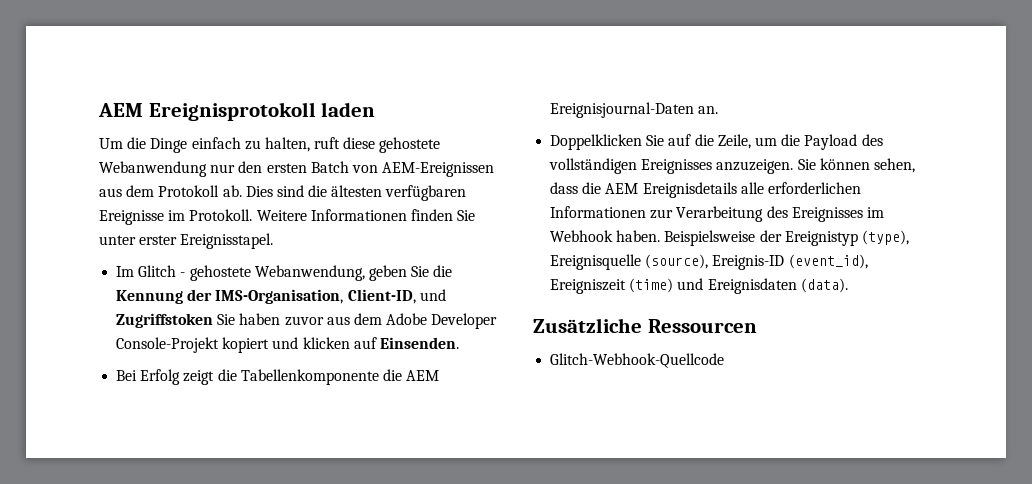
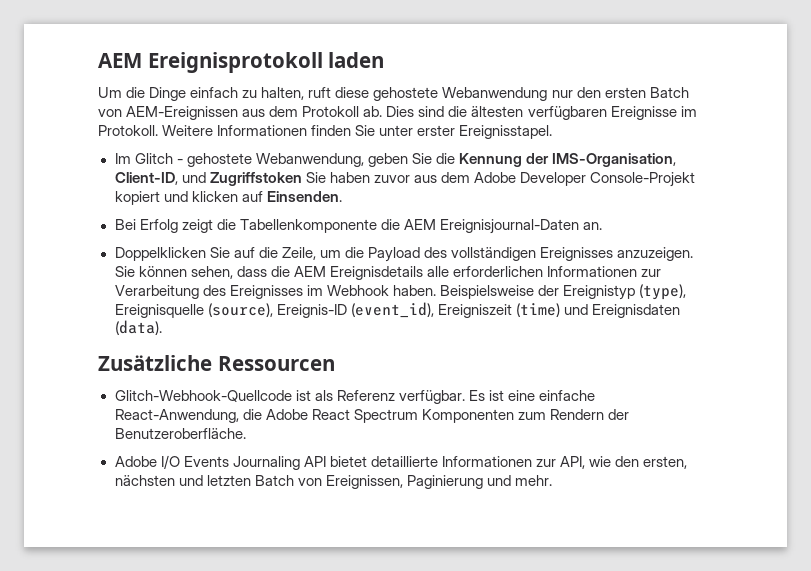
(725, 360) none -> [295,390,595,404] [114,409,629,423] [114,428,246,439] [114,455,688,470] [114,475,552,489] ist als Referenz verfügbar. Es ist eine einfache React-Anwendung, die Adobe React Spectrum Komponenten zum Rendern der Benutzeroberfläche. // Adobe I/O Events Journaling API bietet detaillierte Informationen zur API, wie den ersten, nächsten und letzten Batch von Ereignissen, Paginierung und mehr.

